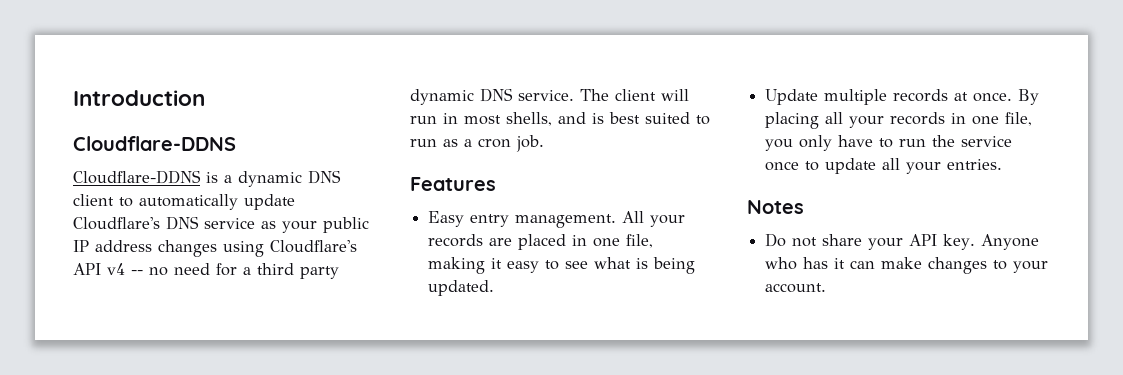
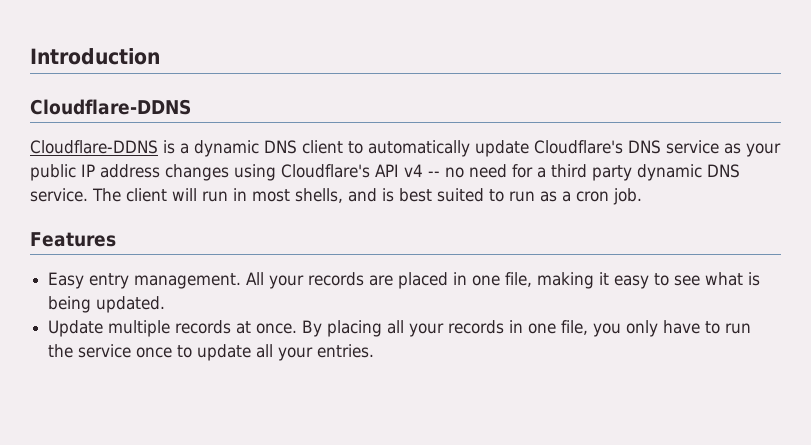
[747,200,804,214] [765,233,1040,250] [765,257,1049,274] [765,283,827,293] // Notes // Do not share your API key. Anyone who has it can make changes to your account. -> (375, 351) none

